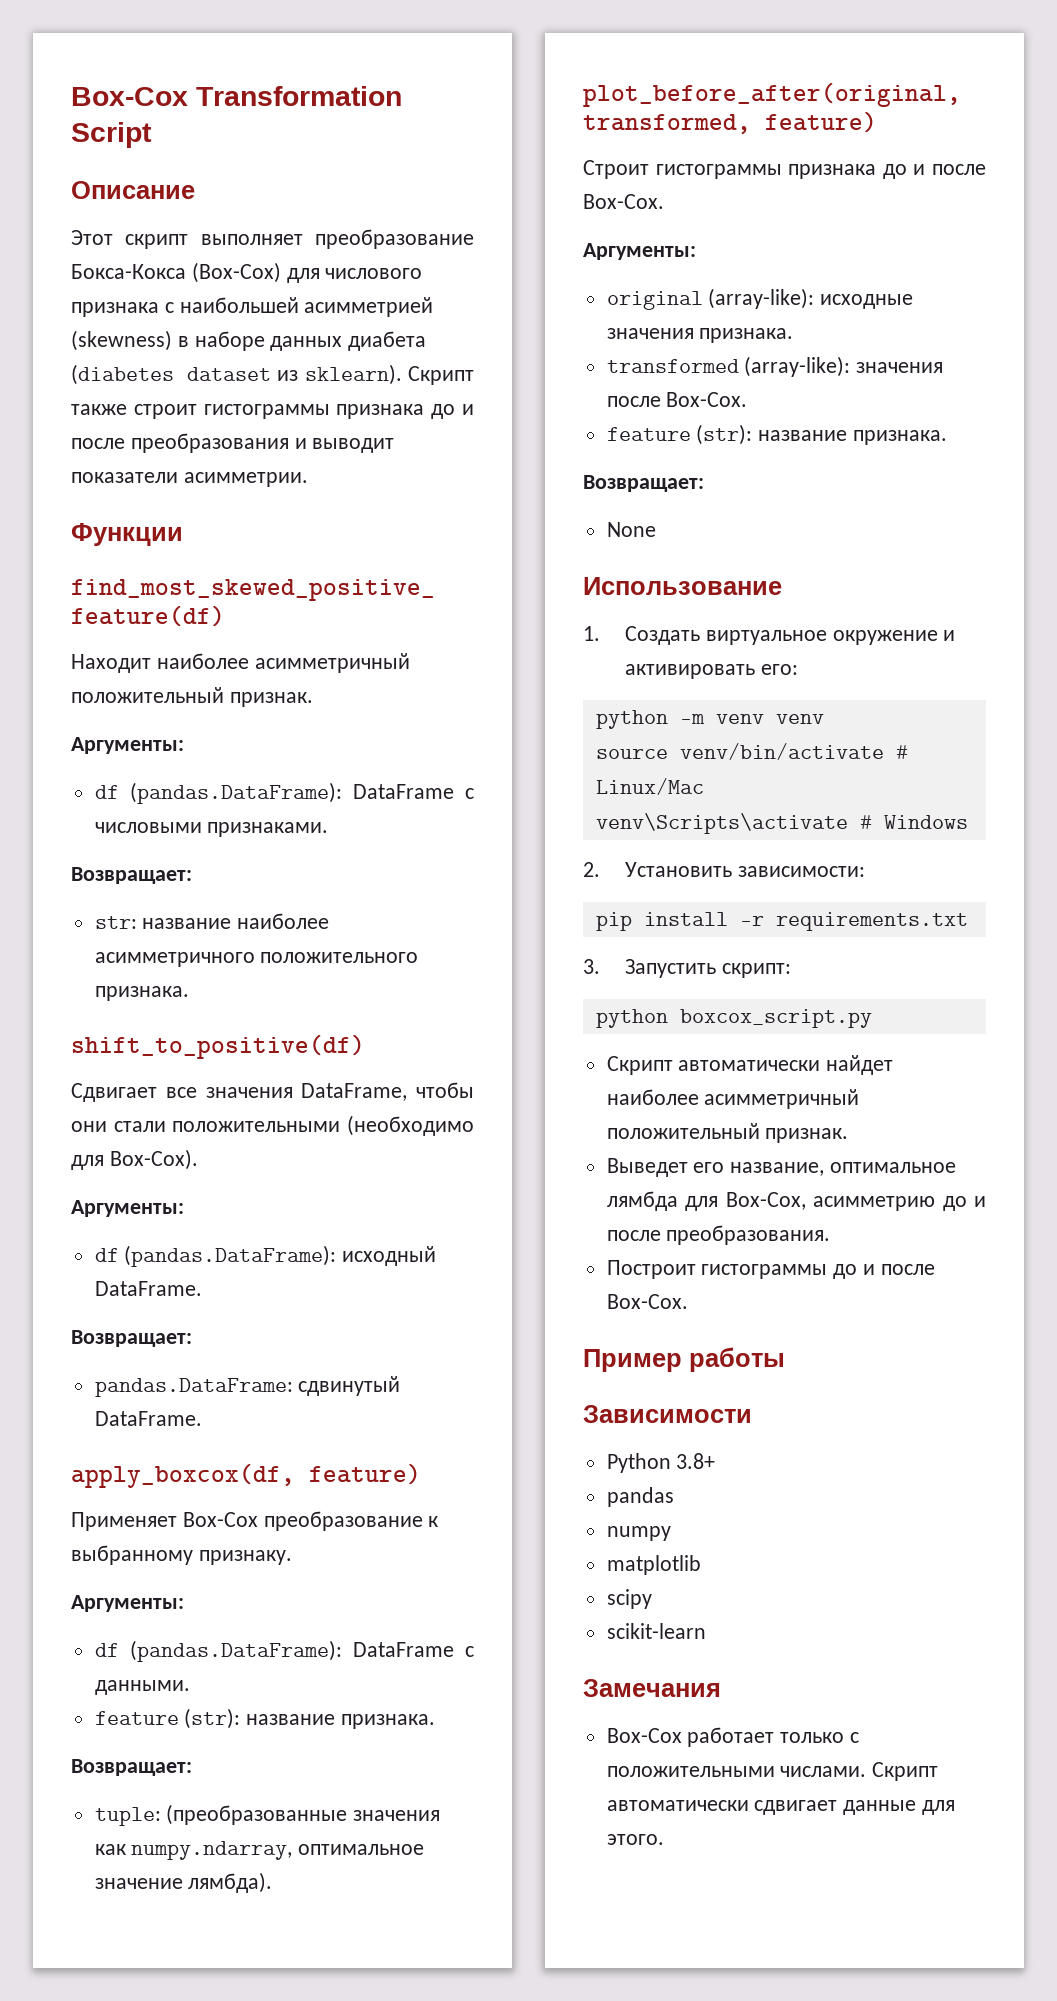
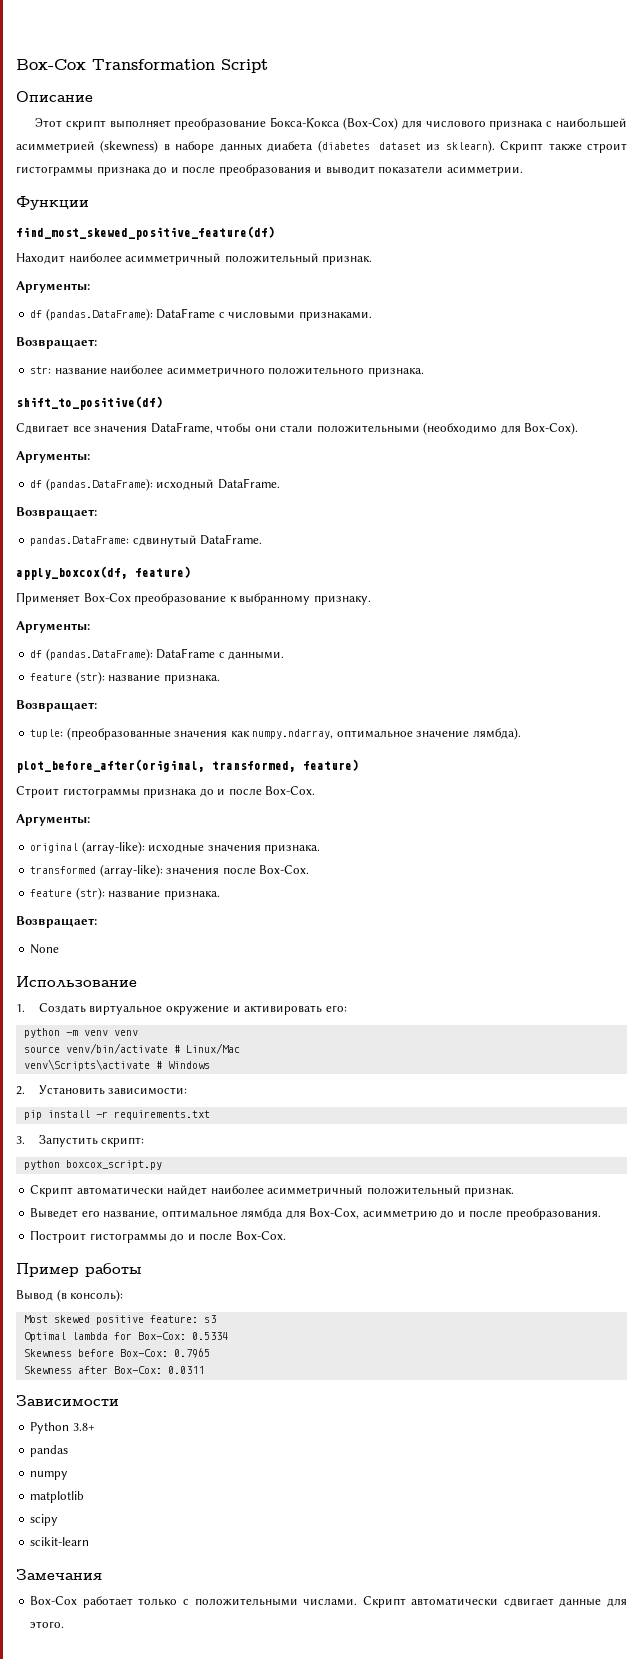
(785, 1359) none -> [16,1289,124,1302] [23,1315,216,1325] [23,1332,228,1342] [23,1348,210,1358] [23,1366,204,1374] // Вывод (в консоль): // Most skewed positive feature: s3 // Optimal lambda for Box-Cox: 0.5334 // Skewness before Box-Cox: 0.7965 // Skewness after Box-Cox: 0.0311

